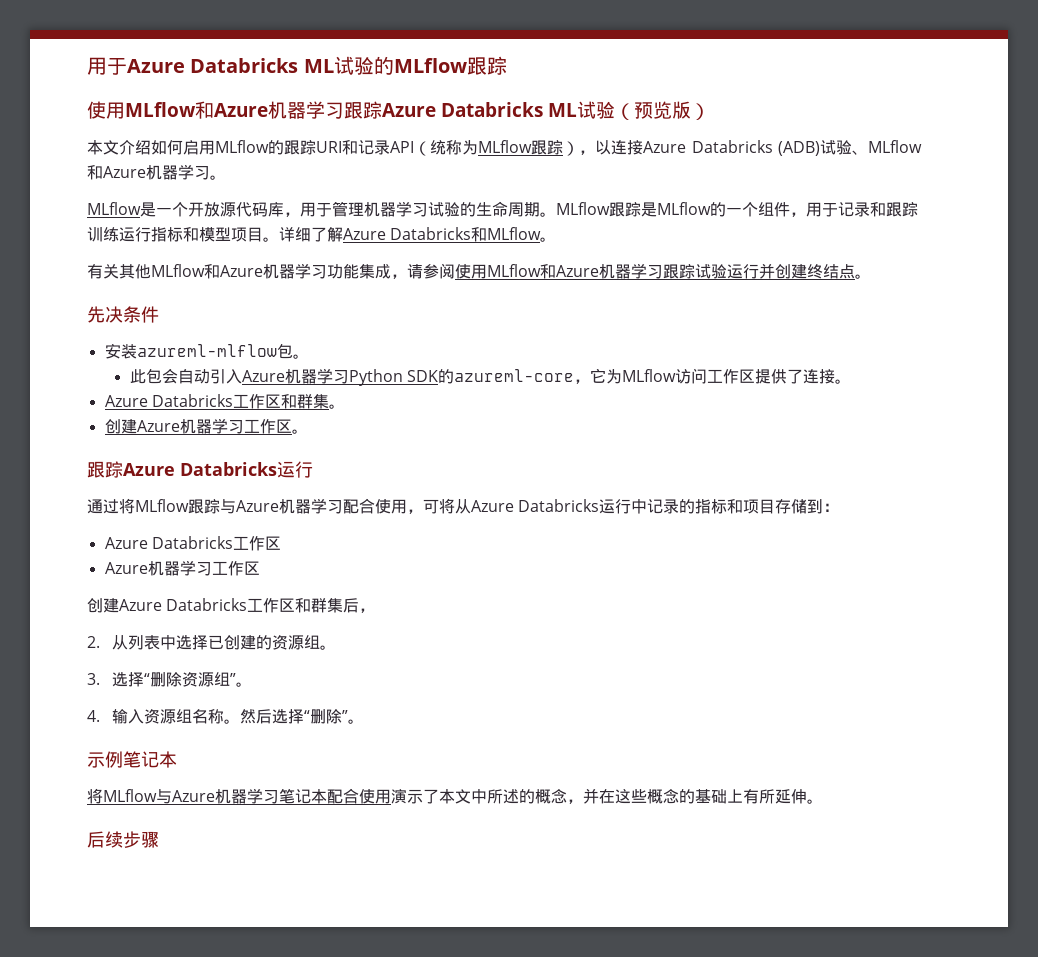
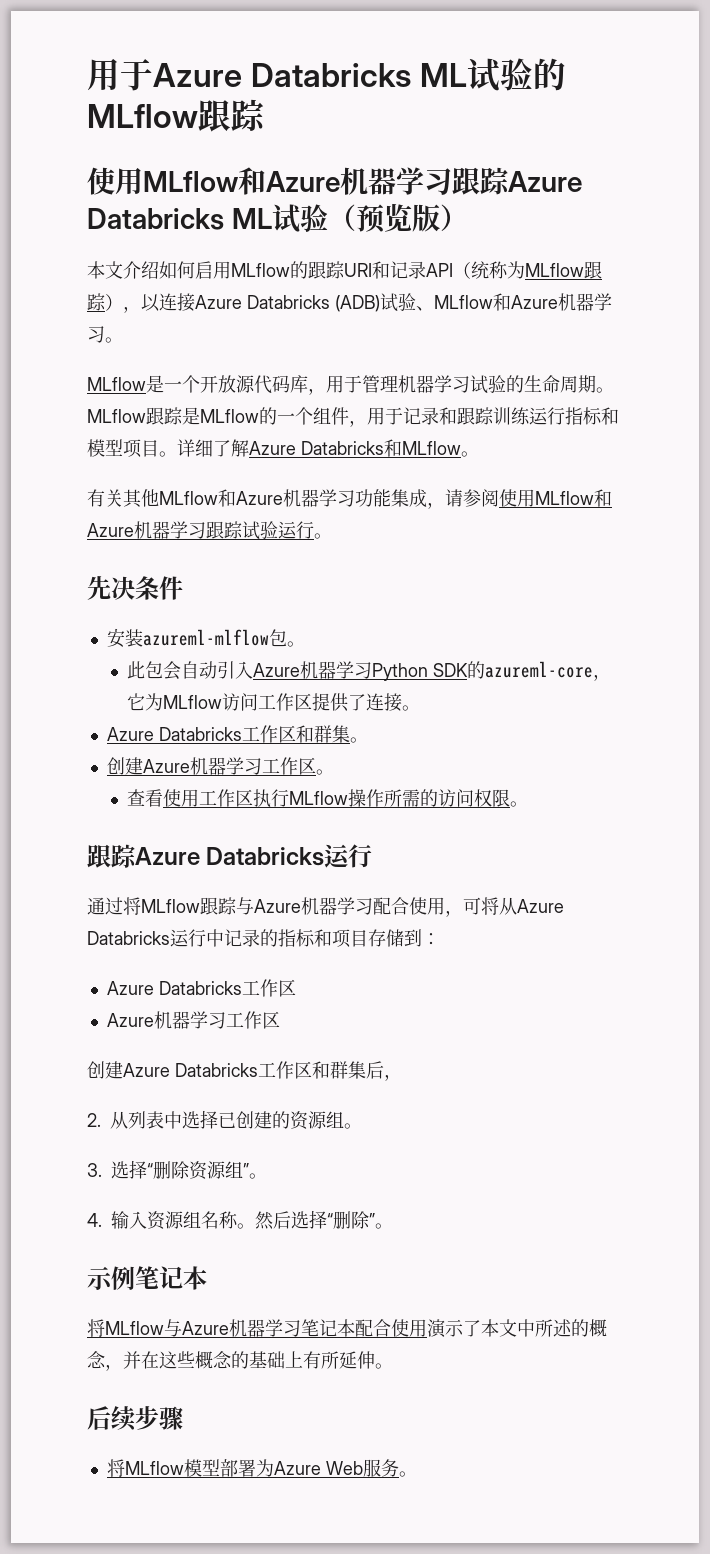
[759,263,855,279] 并创建终结点 -> (314, 530) none
(308, 431) none -> [127,789,529,807] // 查看使用工作区执行MLflow操作所需的访问权限。
(159, 839) none -> [106,1459,417,1477] // 将MLflow模型部署为Azure Web服务。

